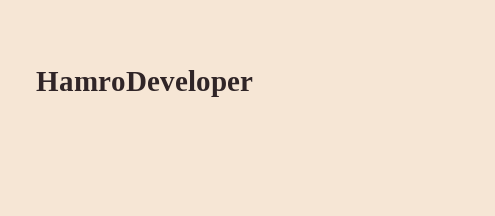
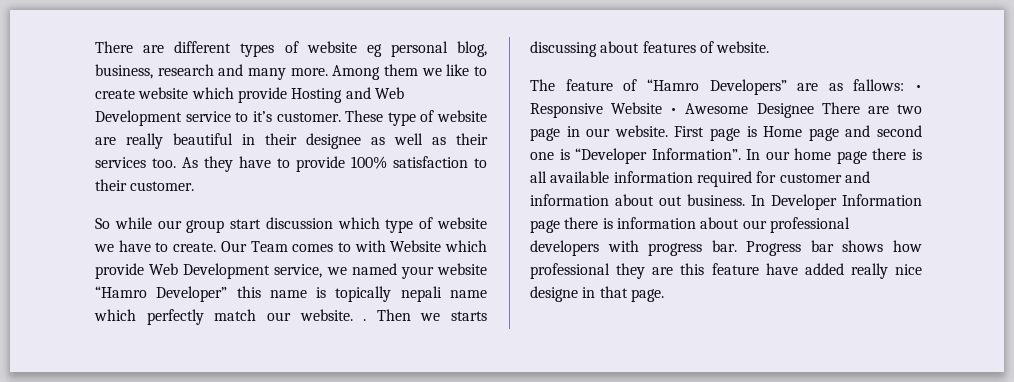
[36,70,253,97] HamroDeveloper -> [95,41,487,57] [95,64,488,80] [95,87,404,103] [95,110,487,126] [95,133,488,149] [95,156,487,172] [95,179,195,191] [95,217,487,233] [94,240,487,252] [95,263,488,279] [95,286,487,302] [94,309,487,325] [530,41,770,57] [530,79,922,95] [530,102,922,118] [530,125,922,141] [530,148,922,164] [530,171,870,187] [530,194,922,210] [530,217,850,233] [530,240,922,256] [530,263,922,279] [530,286,664,302] There are different types of website eg personal blog, business, research and many more. Among them we like to create website which provide Hosting and Web Development service to it’s customer. These type of website are really beautiful in their designee as well as their services too. As they have to provide 100% satisfaction to their customer. // So while our group start discussion which type of website we have to create. Our Team comes to with Website which provide Web Development service, we named your website “Hamro Developer” this name is topically nepali name which perfectly match our website. . Then we starts discussing about features of website. // The feature of “Hamro Developers” are as fallows: • Responsive Website • Awesome Designee There are two page in our website. First page is Home page and second one is “Developer Information”. In our home page there is all available information required for customer and information about out business. In Developer Information page there is information about our professional developers with progress bar. Progress bar shows how professional they are this feature have added really nice designe in that page.

